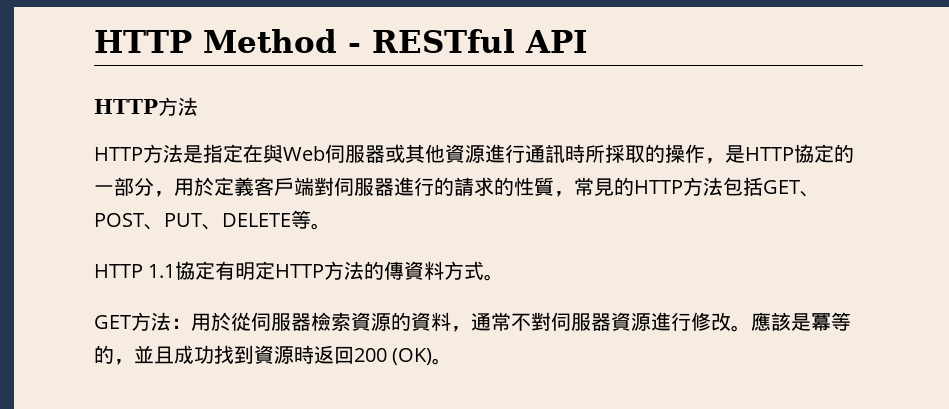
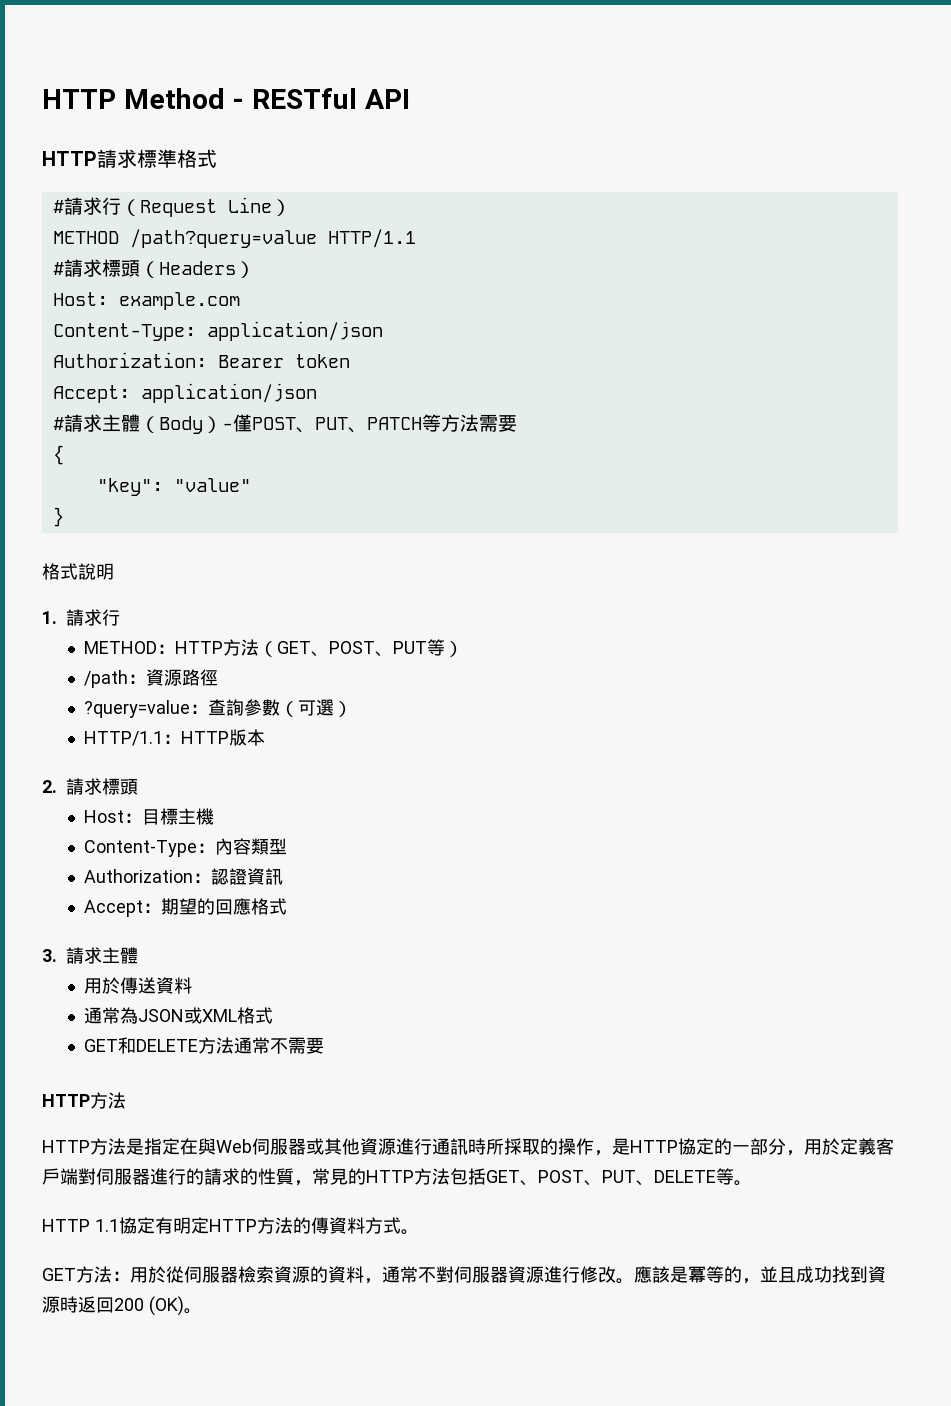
(588, 41) none -> [42,149,217,168] [52,197,291,217] [52,229,416,248] [52,259,255,278] [52,292,240,310] [52,321,383,341] [52,352,350,368] [52,383,317,403] [52,414,517,434] [52,445,64,465] [96,478,251,496] [52,507,64,527] [42,563,114,580] [42,609,120,626] [84,639,464,657] [84,669,219,688] [84,699,353,718] [84,729,266,746] [42,778,138,795] [84,808,215,825] [84,838,288,857] [84,868,284,885] [84,898,288,917] [42,947,138,964] [84,977,193,994] [84,1007,274,1024] [84,1037,325,1054] // HTTP請求標準格式 // #請求行（Request Line） // METHOD /path?query=value HTTP/1.1 // #請求標頭（Headers） // Host: example.com // Content-Type: application/json // Authorization: Bearer token // Accept: application/json // #請求主體（Body）-僅POST、PUT、PATCH等方法需要 // { // "key": "value" // } // 格式說明 // 1.請求行 // METHOD：HTTP方法（GET、POST、PUT等） // /path：資源路徑 // ?query=value：查詢參數（可選） // HTTP/1.1：HTTP版本 // 2.請求標頭 // Host：目標主機 // Content-Type：內容類型 // Authorization：認證資訊 // Accept：期望的回應格式 // 3.請求主體 // 用於傳送資料 // 通常為JSON或XML格式 // GET和DELETE方法通常不需要

